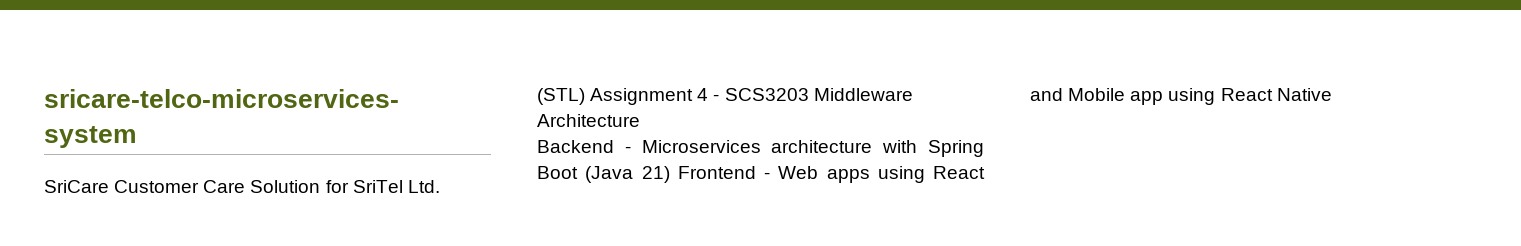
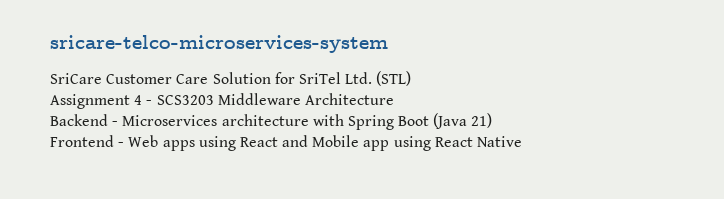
(585, 96) none -> (412, 78) //
(670, 174) none -> (493, 120) //

